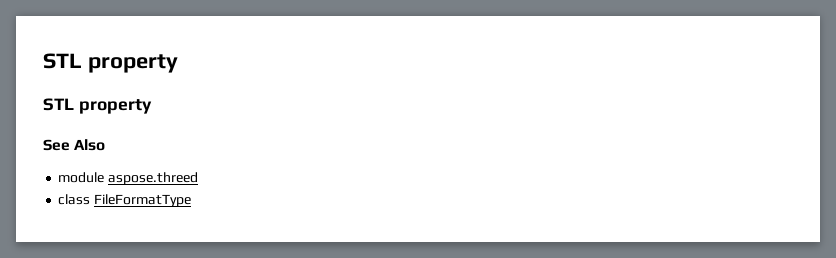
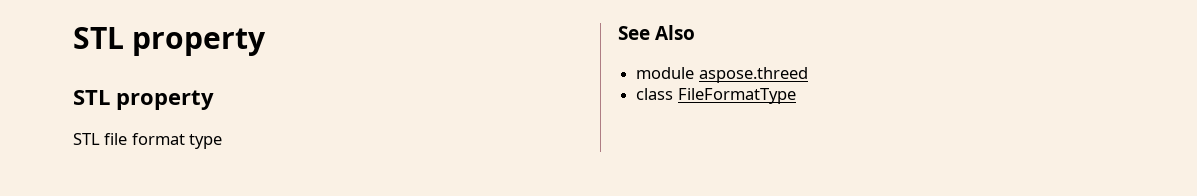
(152, 106) none -> [73,133,223,149] // STL file format type

